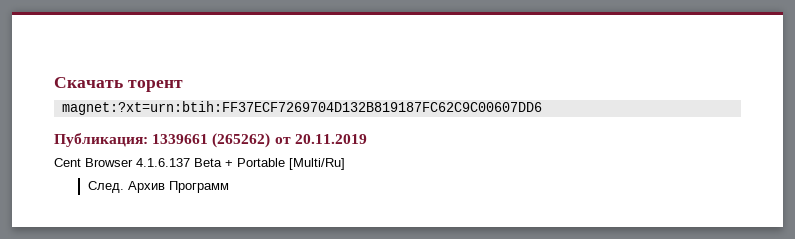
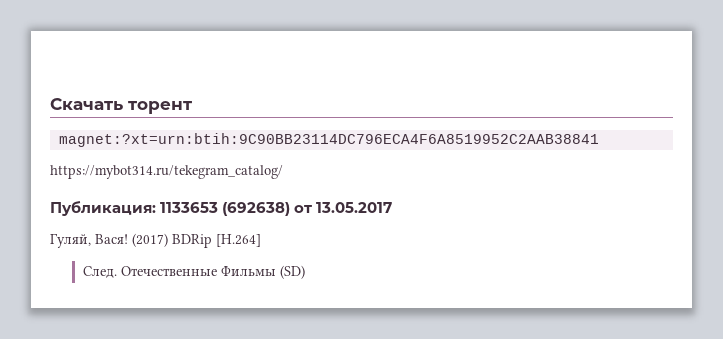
[61,101,542,115] magnet:?xt=urn:btih:FF37ECF7269704D132B819187FC62C9C00607DD6 -> [58,133,599,147] [50,165,283,179] magnet:?xt=urn:btih:9C90BB23114DC796ECA4F6A8519952C2AAB38841 // https://mybot314.ru/tekegram_catalog/
[152,133,367,148] [54,158,345,170] [87,181,229,193] 1339661 (265262) от 20.11.2019 // Cent Browser 4.1.6.137 Beta + Portable [Multi/Ru] // След. Архив Программ -> [160,202,393,216] [50,233,261,248] [82,265,305,279] 1133653 (692638) от 13.05.2017 // Гуляй, Вася! (2017) BDRip [H.264] // След. Отечественные Фильмы (SD)

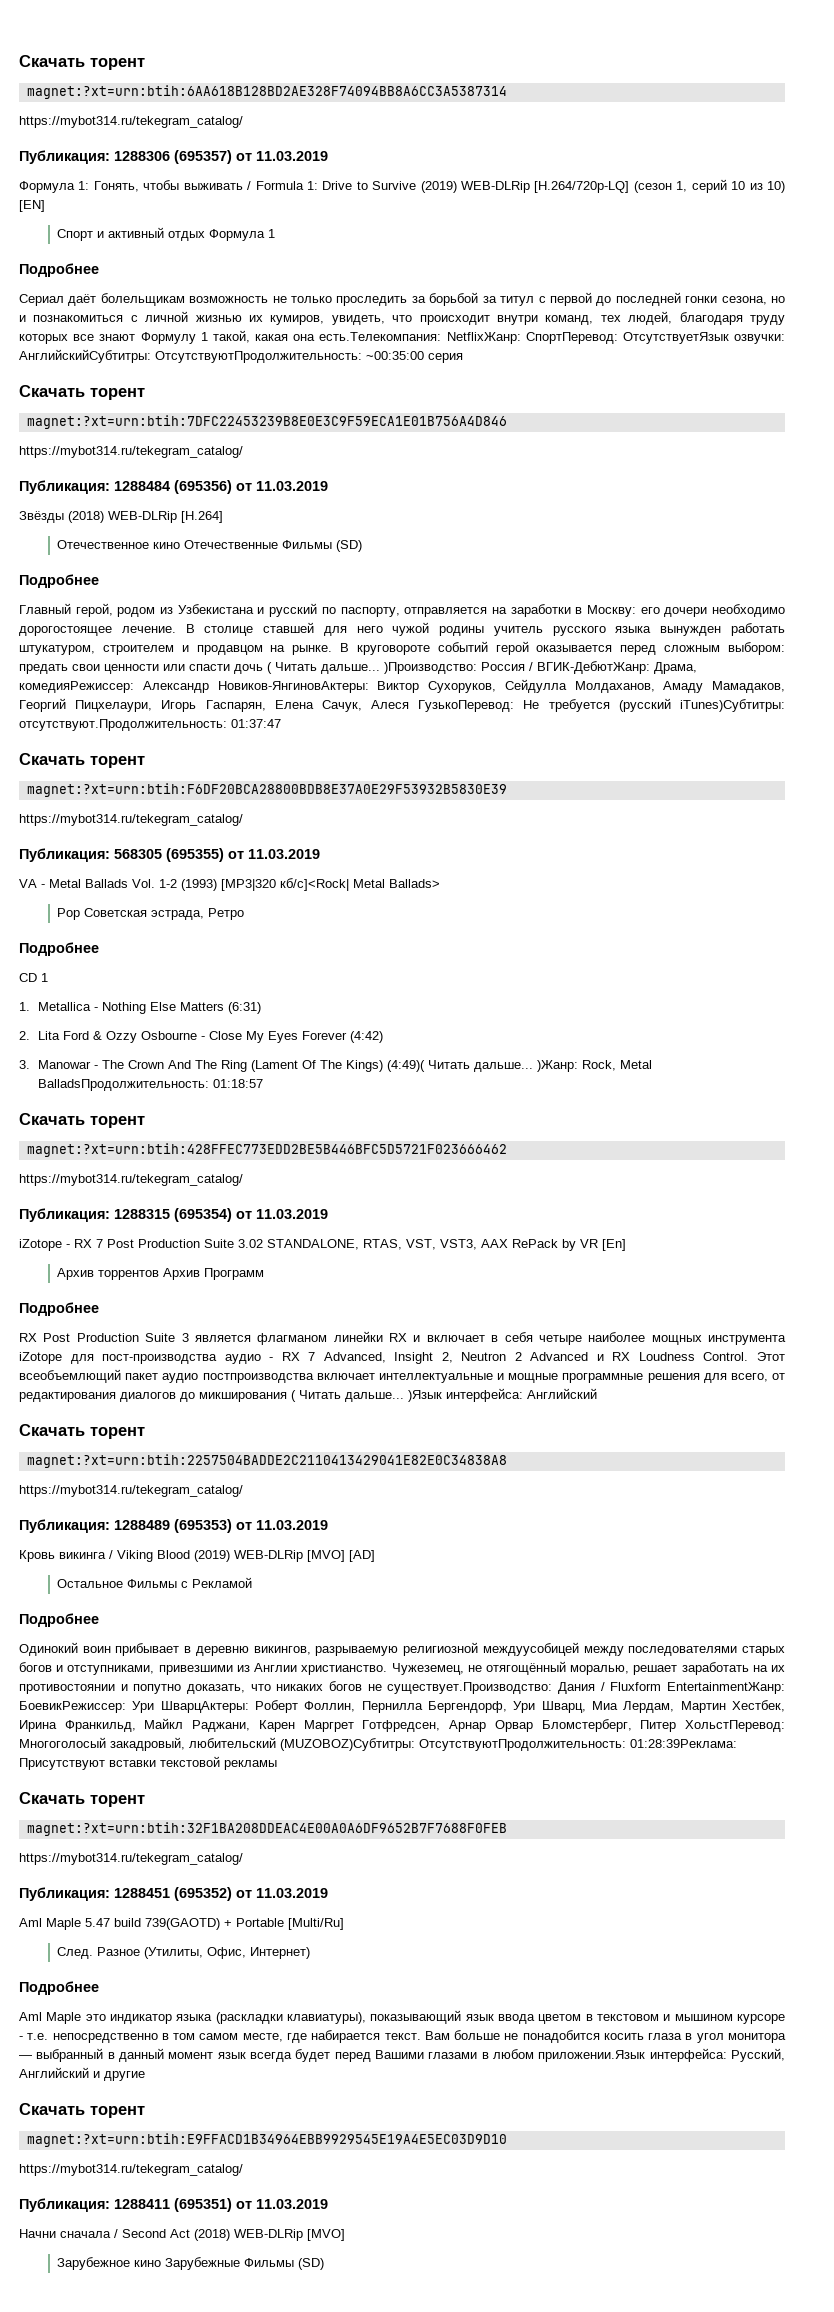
[50,98,192,114] [58,133,599,147] [50,165,283,179] [50,201,393,216] [50,233,212,248] Скачать торент // magnet:?xt=urn:btih:9C90BB23114DC796ECA4F6A8519952C2AAB38841 // https://mybot314.ru/tekegram_catalog/ // Публикация: 1133653 (692638) от 13.05.2017 // Гуляй, Вася! (2017) BDRip -> [19,55,145,70] [26,85,507,99] [19,116,243,128] [19,150,328,164] [19,179,786,193] [19,200,45,212] [56,227,275,241] [19,263,99,277] [19,292,785,306] [19,311,785,325] [19,330,785,344] [19,349,463,363] [19,385,145,400] [26,415,507,429] [19,446,243,458] [19,480,328,494] [19,511,177,523] Скачать торент // magnet:?xt=urn:btih:6AA618B128BD2AE328F74094BB8A6CC3A5387314 // https://mybot314.ru/tekegram_catalog/ // Публикация: 1288306 (695357) от 11.03.2019 // Формула 1: Гонять, чтобы выживать / Formula 1: Drive to Survive (2019) WEB-DLRip [H.264/720p-LQ] (сезон 1, серий 10 из 10) [EN] // Спорт и активный отдых Формула 1 // Подробнее // Сериал даёт болельщикам возможность не только проследить за борьбой за титул с первой до последней гонки сезона, но и познакомиться с личной жизнью их кумиров, увидеть, что происходит внутри команд, тех людей, благодаря труду которых все знают Формулу 1 такой, какая она есть.Телекомпания: NetflixЖанр: СпортПеревод: ОтсутствуетЯзык озвучки: АнглийскийСубтитры: ОтсутствуютПродолжительность: ~00:35:00 серия // Скачать торент // magnet:?xt=urn:btih:7DFC22453239B8E0E3C9F59ECA1E01B756A4D846 // https://mybot314.ru/tekegram_catalog/ // Публикация: 1288484 (695356) от 11.03.2019 // Звёзды (2018) WEB-DLRip
[82,266,117,278] След. -> [56,540,180,549] Отечественное кино
(305, 272) none -> [19,574,99,588] [19,603,785,617] [19,622,785,636] [19,641,785,655] [19,661,697,674] [19,679,785,693] [19,698,785,712] [19,719,281,731] [19,753,145,768] [26,783,507,797] [19,814,243,826] [19,848,320,862] [19,878,440,891] [56,908,244,920] [19,942,99,956] [19,973,48,982] [19,1002,261,1014] [19,1031,383,1043] [19,1060,652,1072] [37,1079,263,1091] [19,1113,145,1128] [26,1143,507,1157] [19,1174,243,1186] [19,1208,328,1222] [19,1239,626,1251] [56,1268,264,1280] [19,1302,99,1316] [19,1331,786,1345] [19,1352,785,1364] [19,1369,785,1383] [19,1388,597,1402] [19,1424,145,1439] [26,1454,507,1468] [19,1485,243,1497] [19,1519,328,1533] [19,1550,375,1562] [56,1577,252,1588] [19,1613,99,1627] [19,1642,786,1656] [19,1661,785,1675] [19,1681,785,1694] [19,1700,786,1713] [19,1718,786,1732] [19,1737,737,1751] [19,1756,277,1770] [19,1792,145,1807] [26,1822,507,1836] [19,1853,243,1865] [19,1887,328,1901] [19,1918,344,1930] [56,1947,310,1959] [19,1981,99,1995] [19,2010,786,2024] [19,2030,787,2043] [19,2048,785,2062] [19,2067,145,2081] [19,2103,145,2118] [26,2133,507,2147] [19,2164,243,2176] [19,2198,328,2212] [19,2229,345,2241] [56,2257,324,2270] // Подробнее // Главный герой, родом из Узбекистана и русский по паспорту, отправляется на заработки в Москву: его дочери необходимо дорогостоящее лечение. В столице ставшей для него чужой родины учитель русского языка вынужден работать штукатуром, строителем и продавцом на рынке. В круговороте событий герой оказывается перед сложным выбором: предать свои ценности или спасти дочь ( Читать дальше... )Производство: Россия / ВГИК-ДебютЖанр: Драма, комедияРежиссер: Александр Новиков-ЯнгиновАктеры: Виктор Сухоруков, Сейдулла Молдаханов, Амаду Мамадаков, Георгий Пицхелаури, Игорь Гаспарян, Елена Сачук, Алеся ГузькоПеревод: Не требуется (русский iTunes)Субтитры: отсутствуют.Продолжительность: 01:37:47 // Скачать торент // magnet:?xt=urn:btih:F6DF20BCA28800BDB8E37A0E29F53932B5830E39 // https://mybot314.ru/tekegram_catalog/ // Публикация: 568305 (695355) от 11.03.2019 // VA - Metal Ballads Vol. 1-2 (1993) [MP3|320 кб/с]<Rock| Metal Ballads> // Pop Советская эстрада, Ретро // Подробнее // CD 1 // 1. Metallica - Nothing Else Matters (6:31) // 2. Lita Ford & Ozzy Osbourne - Close My Eyes Forever (4:42) // 3. Manowar - The Crown And The Ring (Lament Of The Kings) (4:49)( Читать дальше... )Жанр: Rock, Metal BalladsПродолжительность: 01:18:57 // Скачать торент // magnet:?xt=urn:btih:428FFEC773EDD2BE5B446BFC5D5721F023666462 // https://mybot314.ru/tekegram_catalog/ // Публикация: 1288315 (695354) от 11.03.2019 // iZotope - RX 7 Post Production Suite 3.02 STANDALONE, RTAS, VST, VST3, AAX RePack by VR [En] // Архив торрентов Архив Программ // Подробнее // RX Post Production Suite 3 является флагманом линейки RX и включает в себя четыре наиболее мощных инструмента iZotope для пост-производства аудио - RX 7 Advanced, Insight 2, Neutron 2 Advanced и RX Loudness Control. Этот всеобъемлющий пакет аудио постпроизводства включает интеллектуальные и мощные программные решения для всего, от редактирования диалогов до микширования ( Читать дальше... )Язык интерфейса: Английский // Скачать торент // magnet:?xt=urn:btih:2257504BADDE2C2110413429041E82E0C34838A8 // https://mybot314.ru/tekegram_catalog/ // Публикация: 1288489 (695353) от 11.03.2019 // Кровь викинга / Viking Blood (2019) WEB-DLRip [MVO] [AD] // Остальное Фильмы с Рекламой // Подробнее // Одинокий воин прибывает в деревню викингов, разрываемую религиозной междуусобицей между последователями старых богов и отступниками, привезшими из Англии христианство. Чужеземец, не отягощённый моралью, решает заработать на их противостоянии и попутно доказать, что никаких богов не существует.Производство: Дания / Fluxform EntertainmentЖанр: БоевикРежиссер: Ури ШварцАктеры: Роберт Фоллин, Пернилла Бергендорф, Ури Шварц, Миа Лердам, Мартин Хестбек, Ирина Франкильд, Майкл Раджани, Карен Маргрет Готфредсен, Арнар Орвар Бломстерберг, Питер ХольстПеревод: Многоголосый закадровый, любительский (MUZOBOZ)Субтитры: ОтсутствуютПродолжительность: 01:28:39Реклама: Присутствуют вставки текстовой рекламы // Скачать торент // magnet:?xt=urn:btih:32F1BA208DDEAC4E00A0A6DF9652B7F7688F0FEB // https://mybot314.ru/tekegram_catalog/ // Публикация: 1288451 (695352) от 11.03.2019 // Aml Maple 5.47 build 739(GAOTD) + Portable [Multi/Ru] // След. Разное (Утилиты, Офис, Интернет) // Подробнее // Aml Maple это индикатор языка (раскладки клавиатуры), показывающий язык ввода цветом в текстовом и мышином курсоре - т.е. непосредственно в том самом месте, где набирается текст. Вам больше не понадобится косить глаза в угол монитора — выбранный в данный момент язык всегда будет перед Вашими глазами в любом приложении.Язык интерфейса: Русский, Английский и другие // Скачать торент // magnet:?xt=urn:btih:E9FFACD1B34964EBB9929545E19A4E5EC03D9D10 // https://mybot314.ru/tekegram_catalog/ // Публикация: 1288411 (695351) от 11.03.2019 // Начни сначала / Second Act (2018) WEB-DLRip [MVO] // Зарубежное кино Зарубежные Фильмы (SD)

